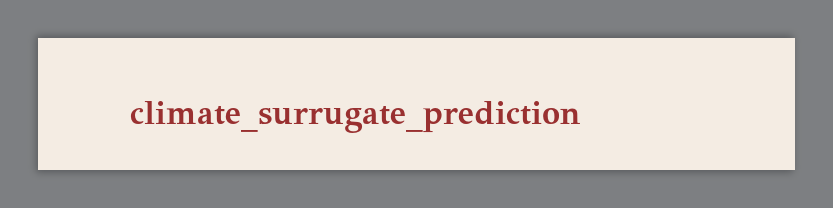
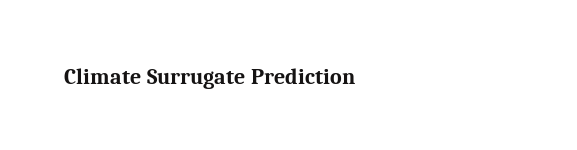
[130,101,581,133] climate_surrugate_prediction -> [64,68,355,89] Climate Surrugate Prediction

